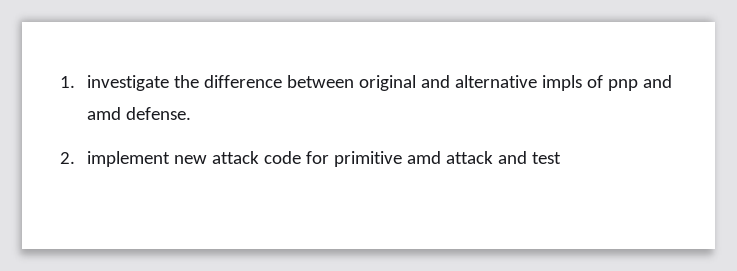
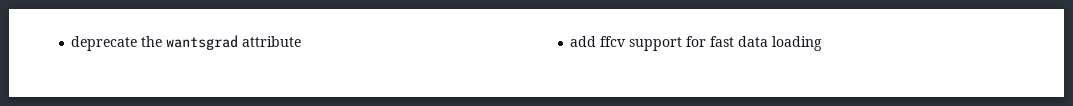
[60,75,673,91] [87,107,192,120] [60,151,562,167] 1. investigate the difference between original and alternative impls of pnp and amd defense. // 2. implement new attack code for primitive amd attack and test -> [71,35,302,51] [570,36,823,51] deprecate the wantsgrad attribute // add ffcv support for fast data loading

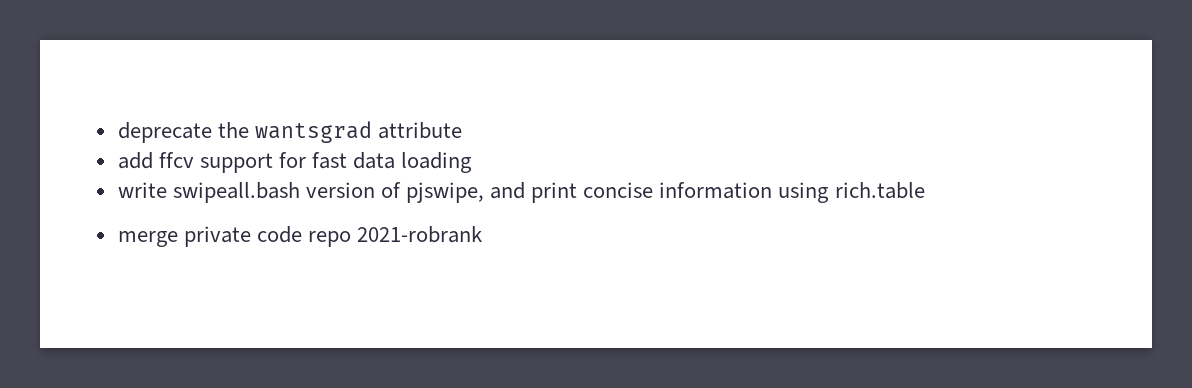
(823, 43) none -> [117,182,925,203] [117,226,483,247] // write swipeall.bash version of pjswipe, and print concise information using rich.table // merge private code repo 2021-robrank

